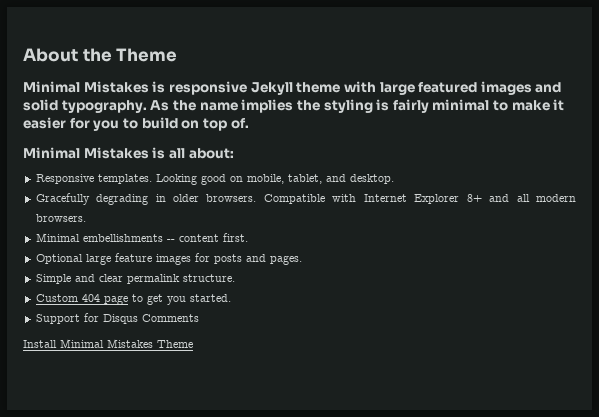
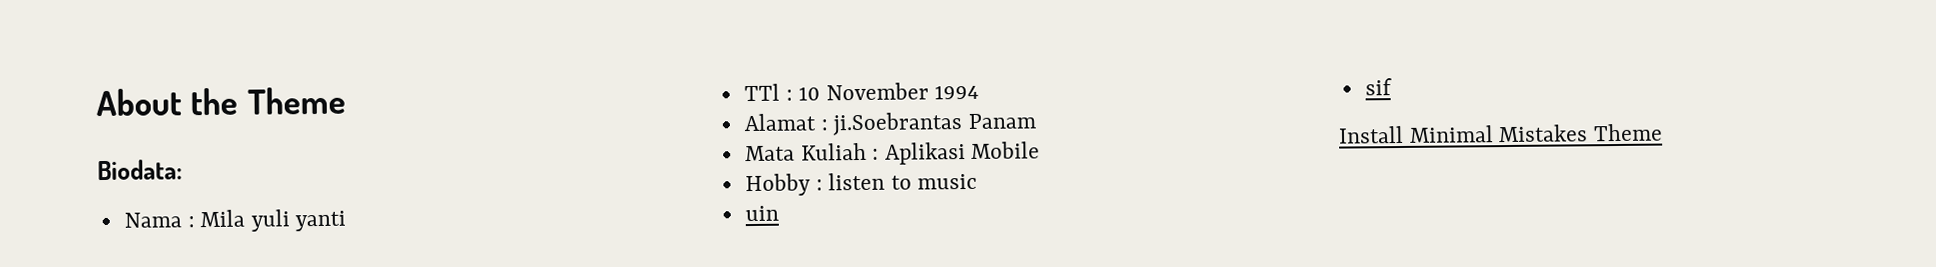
[23,81,562,95] [23,99,565,113] [23,117,249,131] [23,147,234,159] [35,174,394,185] [35,193,576,205] [35,214,86,222] [35,233,248,242] [35,253,302,265] [35,274,235,284] [35,294,231,305] [35,313,199,324] Minimal Mistakes is responsive Jekyll theme with large featured images and solid typography. As the name implies the styling is fairly minimal to make it easier for you to build on top of. // Minimal Mistakes is all about: // Responsive templates. Looking good on mobile, tablet, and desktop. // Gracefully degrading in older browsers. Compatible with Internet Explorer 8+ and all modern browsers. // Minimal embellishments -- content first. // Optional large feature images for posts and pages. // Simple and clear permalink structure. // Custom 404 page to get you started. // Support for Disqus Comments -> [97,159,183,181] [123,209,347,232] [743,82,980,102] [743,112,1036,136] [744,141,1041,165] [744,172,978,197] [744,205,779,222] [1364,78,1392,96] Biodata: // Nama : Mila yuli yanti // TTl : 10 November 1994 // Alamat : ji.Soebrantas Panam // Mata Kuliah : Aplikasi Mobile // Hobby : listen to music // uin // sif

